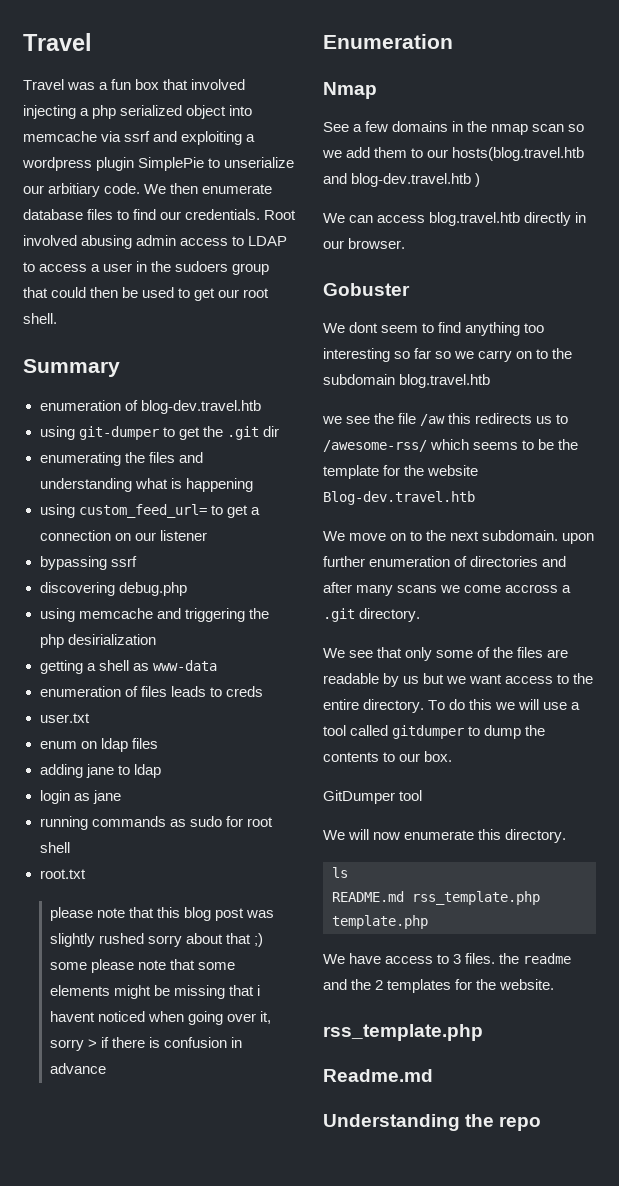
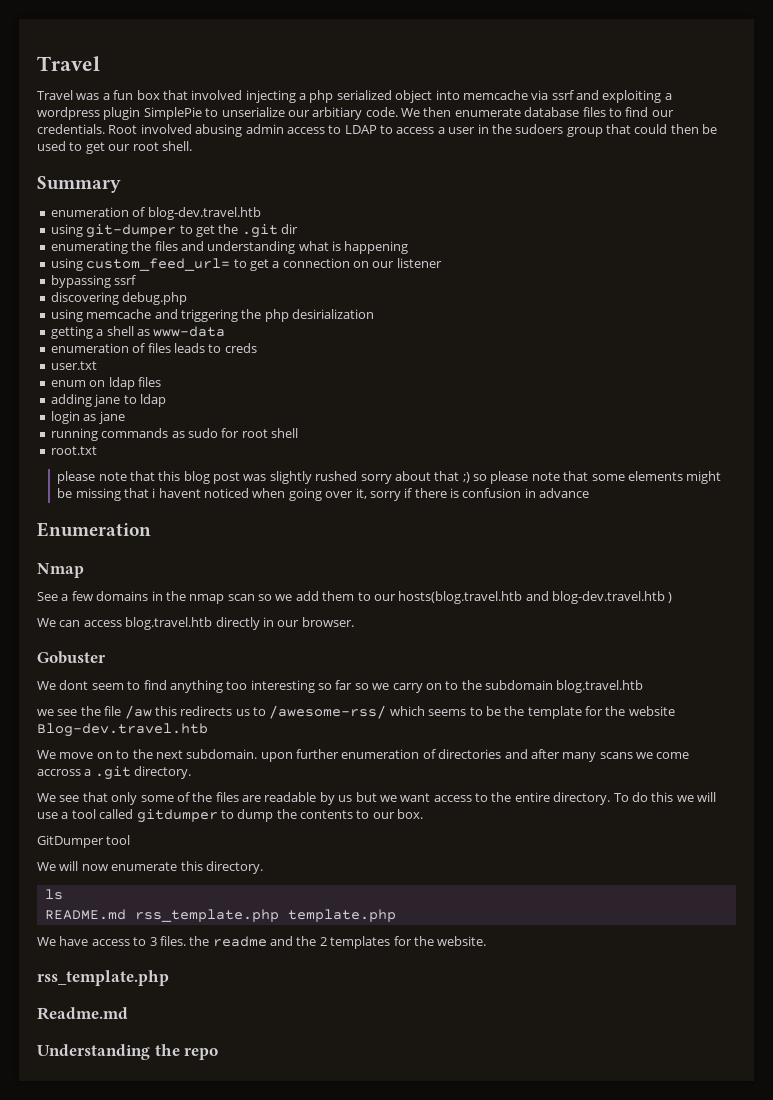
[49,962,87,970] some -> [473,474,488,481] so
[87,1039,97,1048] > -> (401, 496) none

